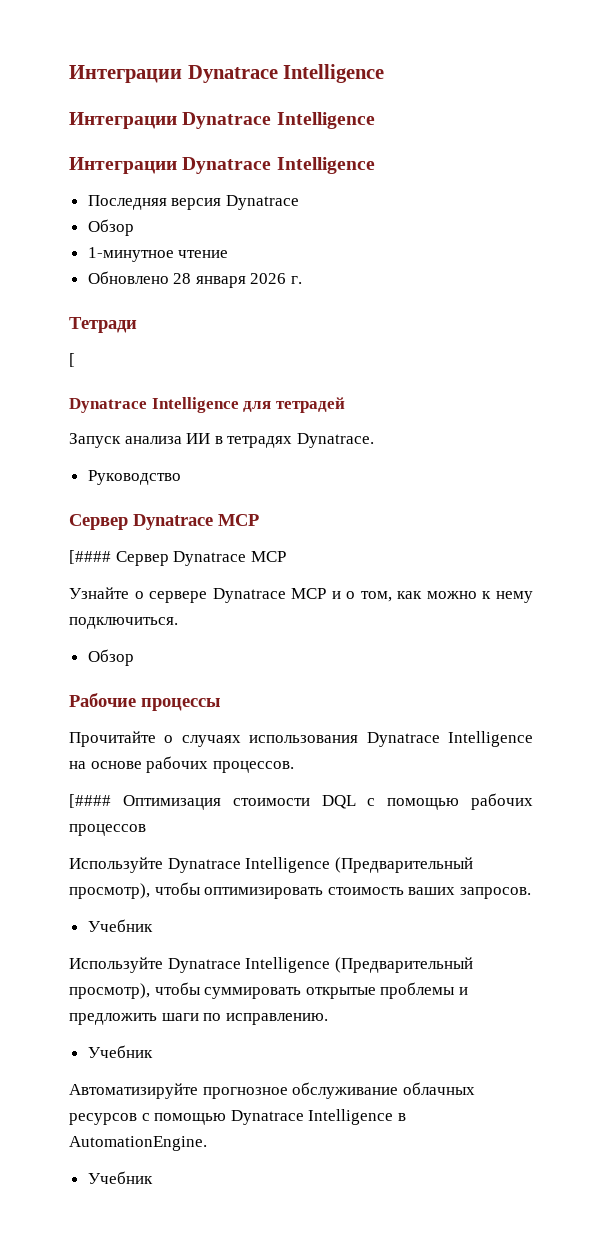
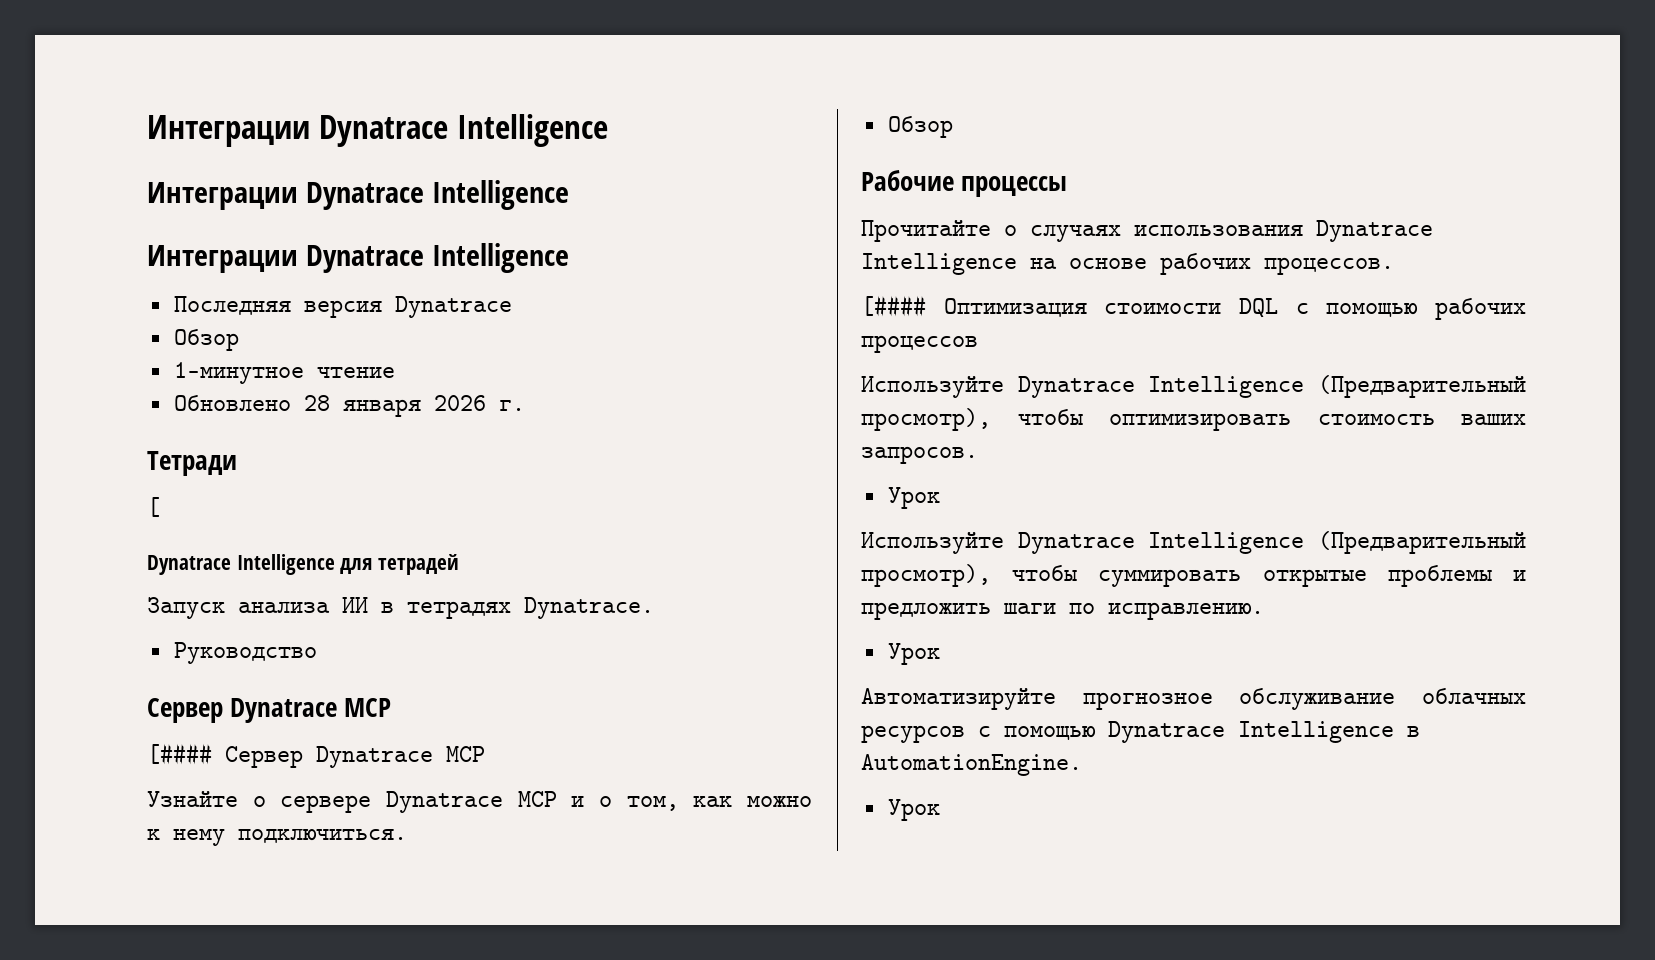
[87,919,153,932] Учебник -> [887,487,940,509] Урок
[87,1045,153,1058] Учебник -> [887,643,940,665] Урок
[87,1171,153,1184] Учебник -> [887,799,940,821] Урок

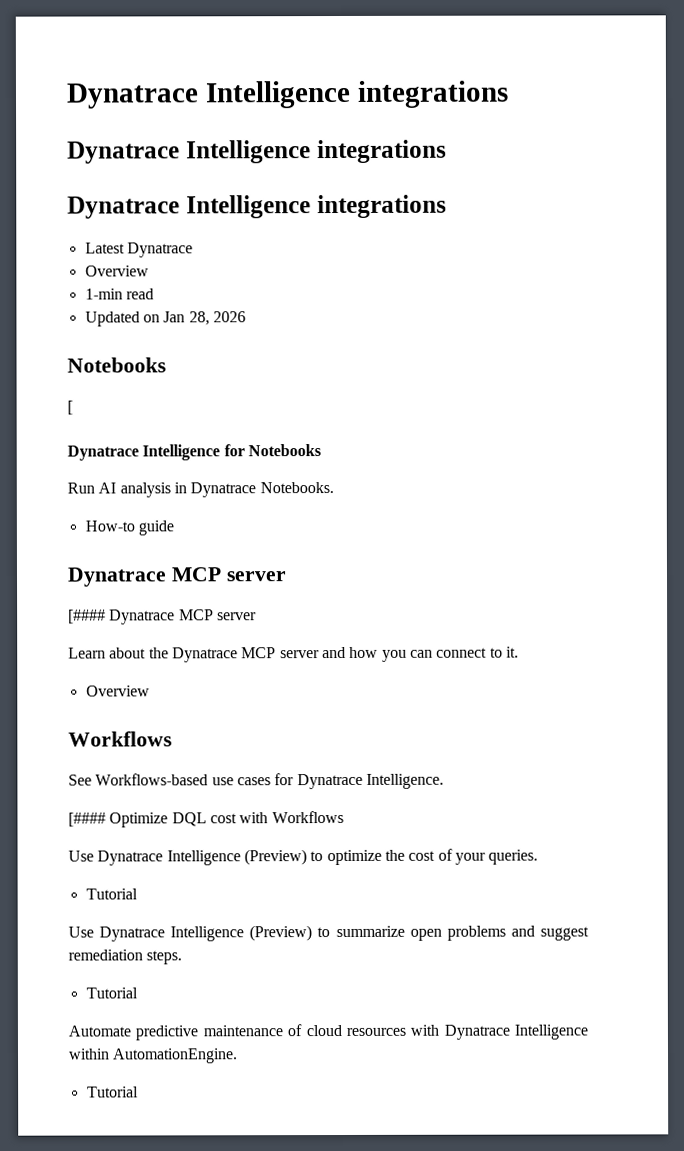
[147,114,608,147] [147,180,569,210] [147,243,569,273] [173,296,382,318] Интеграции Dynatrace Intelligence // Интеграции Dynatrace Intelligence // Интеграции Dynatrace Intelligence // Последняя версия -> [66,80,509,109] [67,139,447,164] [67,194,447,219] [84,242,125,254] Dynatrace Intelligence integrations // Dynatrace Intelligence integrations // Dynatrace Intelligence integrations // Latest
[173,329,239,351] [173,362,395,384] [173,395,421,417] Обзор // 1-минутное чтение // Обновлено 28 января -> [84,265,149,277] [84,288,154,300] [84,311,210,327] Overview // 1-min read // Updated on Jan 28,
[498,400,525,411] [147,451,237,476] г. // Тетради -> [67,357,166,373] // Notebooks
[340,554,460,575] [147,597,654,619] [173,642,317,664] [147,698,392,723] [147,743,485,768] [147,791,812,813] [147,829,407,846] [887,116,953,138] [861,170,1068,197] [861,220,1433,242] [861,253,1394,275] [861,295,1526,320] [861,335,978,353] [861,375,1526,398] [861,408,1526,431] [861,446,978,464] [887,487,940,509] [861,531,1526,554] [861,564,1526,587] [861,602,1264,620] [887,643,940,665] [861,688,1526,710] [861,721,1420,743] для тетрадей // Запуск анализа ИИ в тетрадях Dynatrace. // Руководство // Сервер Dynatrace MCP // [#### Сервер Dynatrace MCP // Узнайте о сервере Dynatrace MCP и о том, как можно к нему подключиться. // Обзор // Рабочие процессы // Прочитайте о случаях использования Dynatrace Intelligence на основе рабочих процессов. // [#### Оптимизация стоимости DQL с помощью рабочих процессов // Используйте Dynatrace Intelligence (Предварительный просмотр), чтобы оптимизировать стоимость ваших запросов. // Урок // Используйте Dynatrace Intelligence (Предварительный просмотр), чтобы суммировать открытые проблемы и предложить шаги по исправлению. // Урок // Автоматизируйте прогнозное обслуживание облачных ресурсов с помощью Dynatrace Intelligence в -> [223,444,321,457] [67,482,334,498] [84,520,174,536] [67,567,287,587] [68,609,257,625] [68,646,519,663] [85,685,150,697] [68,731,172,747] [68,773,444,790] [68,810,344,828] [68,848,539,866] [85,888,138,900] [68,925,589,942] [68,949,183,965] [85,987,138,999] [68,1024,588,1041] [68,1048,110,1060] for Notebooks // Run AI analysis in Dynatrace Notebooks. // How-to guide // Dynatrace MCP server // [#### Dynatrace MCP server // Learn about the Dynatrace MCP server and how you can connect to it. // Overview // Workflows // See Workflows-based use cases for Dynatrace Intelligence. // [#### Optimize DQL cost with Workflows // Use Dynatrace Intelligence (Preview) to optimize the cost of your queries. // Tutorial // Use Dynatrace Intelligence (Preview) to summarize open problems and suggest remediation steps. // Tutorial // Automate predictive maintenance of cloud resources with Dynatrace Intelligence within
[887,799,940,821] Урок -> [86,1086,139,1098] Tutorial

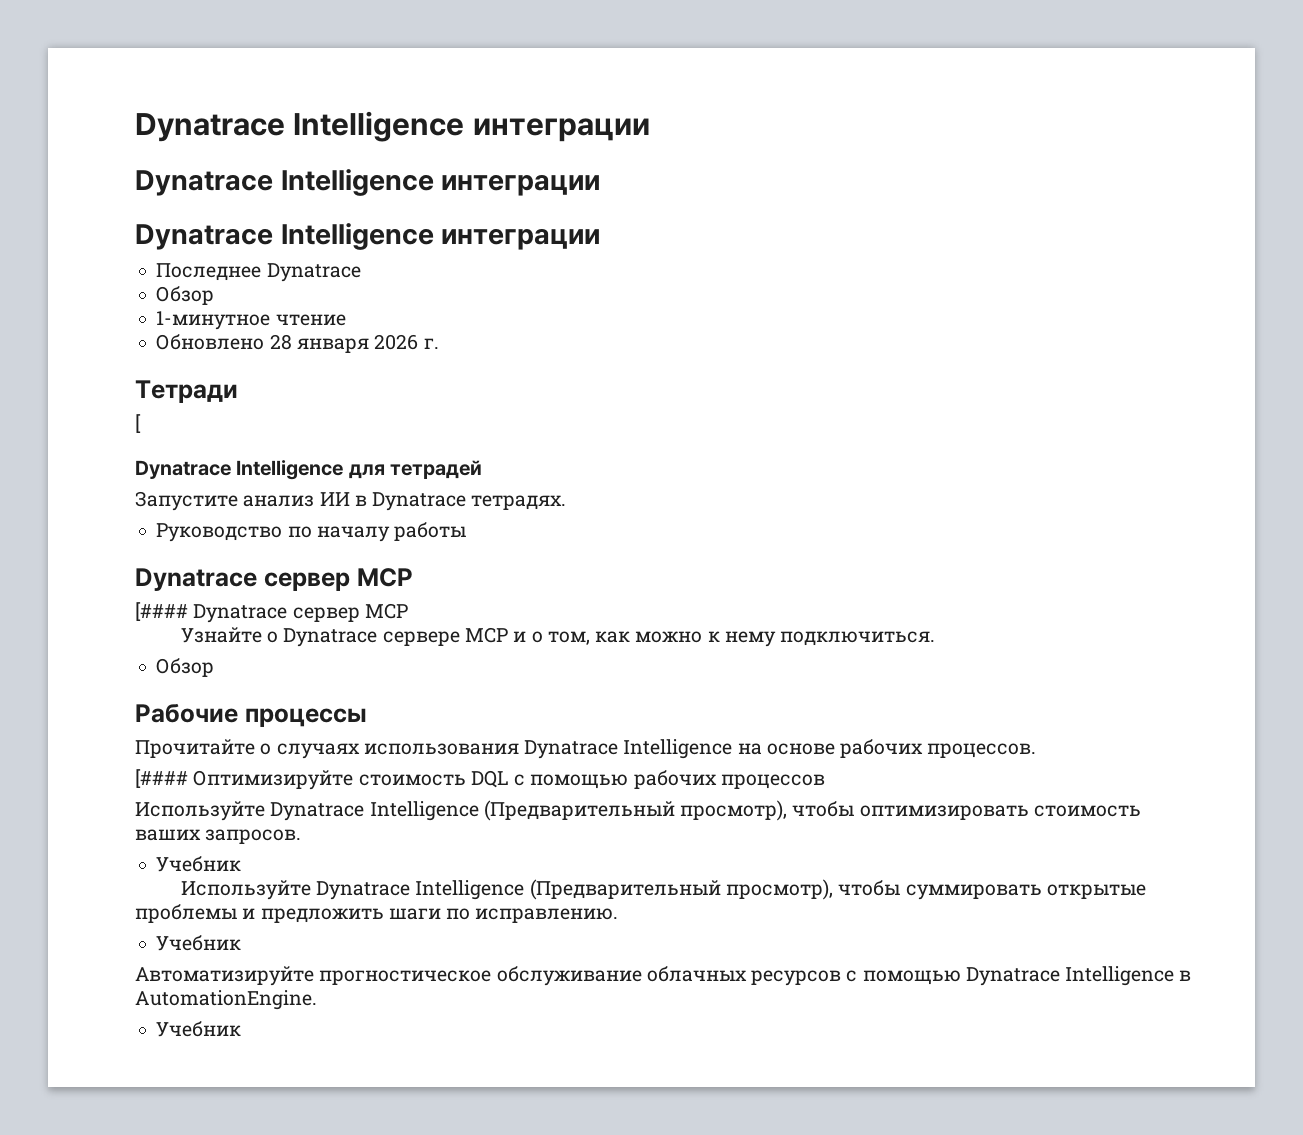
[66,80,509,109] [67,139,447,164] [67,194,447,219] [84,242,125,254] Dynatrace Intelligence integrations // Dynatrace Intelligence integrations // Dynatrace Intelligence integrations // Latest -> [135,111,650,142] [135,169,601,196] [135,223,601,250] [156,263,262,281] Dynatrace Intelligence интеграции // Dynatrace Intelligence интеграции // Dynatrace Intelligence интеграции // Последнее
[84,265,149,277] [84,288,154,300] [84,311,210,327] Overview // 1-min read // Updated on Jan 28, -> [156,286,215,305] [156,311,346,330] [156,334,369,353] Обзор // 1-минутное чтение // Обновлено 28 января
[67,357,166,373] // Notebooks -> [423,338,439,349] [135,380,238,403] г. // Тетради
[223,444,321,457] [67,482,334,498] [84,520,174,536] [67,567,287,587] for Notebooks // Run AI analysis in Dynatrace Notebooks. // How-to guide // Dynatrace MCP server -> [348,460,483,479] [135,491,567,511] [156,522,467,542] [135,568,413,591] для тетрадей // Запустите анализ ИИ в Dynatrace тетрадях. // Руководство по началу работы // Dynatrace сервер MCP
[178,609,257,621] [68,646,519,663] [85,685,150,697] [68,731,172,747] [68,773,444,790] [68,810,344,828] [68,848,539,866] [85,888,138,900] [68,925,589,942] [68,949,183,965] [85,987,138,999] [68,1024,588,1041] [68,1048,110,1060] MCP server // Learn about the Dynatrace MCP server and how you can connect to it. // Overview // Workflows // See Workflows-based use cases for Dynatrace Intelligence. // [#### Optimize DQL cost with Workflows // Use Dynatrace Intelligence (Preview) to optimize the cost of your queries. // Tutorial // Use Dynatrace Intelligence (Preview) to summarize open problems and suggest remediation steps. // Tutorial // Automate predictive maintenance of cloud resources with Dynatrace Intelligence within -> [292,603,408,622] [180,627,936,647] [156,658,215,677] [135,703,367,727] [135,739,1037,759] [135,769,825,790] [135,800,1141,821] [135,829,302,844] [156,856,242,872] [180,879,1146,900] [135,904,619,923] [156,935,242,951] [135,966,1192,986] сервер MCP // Узнайте о Dynatrace сервере MCP и о том, как можно к нему подключиться. // Обзор // Рабочие процессы // Прочитайте о случаях использования Dynatrace Intelligence на основе рабочих процессов. // [#### Оптимизируйте стоимость DQL с помощью рабочих процессов // Используйте Dynatrace Intelligence (Предварительный просмотр), чтобы оптимизировать стоимость ваших запросов. // Учебник // Используйте Dynatrace Intelligence (Предварительный просмотр), чтобы суммировать открытые проблемы и предложить шаги по исправлению. // Учебник // Автоматизируйте прогностическое обслуживание облачных ресурсов с помощью Dynatrace Intelligence в
[86,1086,139,1098] Tutorial -> [156,1021,242,1037] Учебник

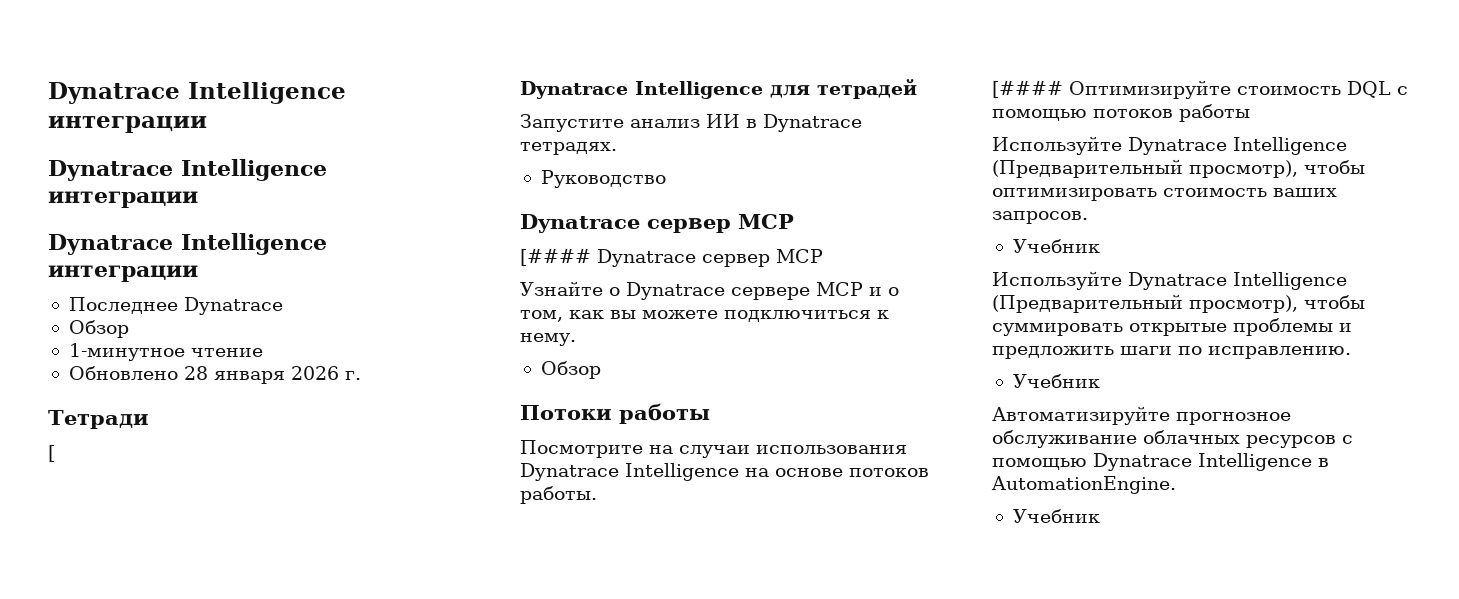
[287,522,467,542] по началу работы -> (666, 179) none
[635,631,936,647] [156,658,215,677] [135,703,367,727] [135,739,360,759] можно к нему подключиться. // Обзор // Рабочие процессы // Прочитайте о случаях -> [610,310,889,322] [520,333,576,346] [540,361,601,379] [520,403,710,424] [520,440,750,458] вы можете подключиться к нему. // Обзор // Потоки работы // Посмотрите на случаи
[840,739,1037,758] рабочих процессов. -> [849,468,929,477] [520,486,597,504] потоков работы.
[633,770,825,789] рабочих процессов -> [1093,104,1250,122] потоков работы
[319,970,492,985] прогностическое -> [1176,412,1291,425] прогнозное

